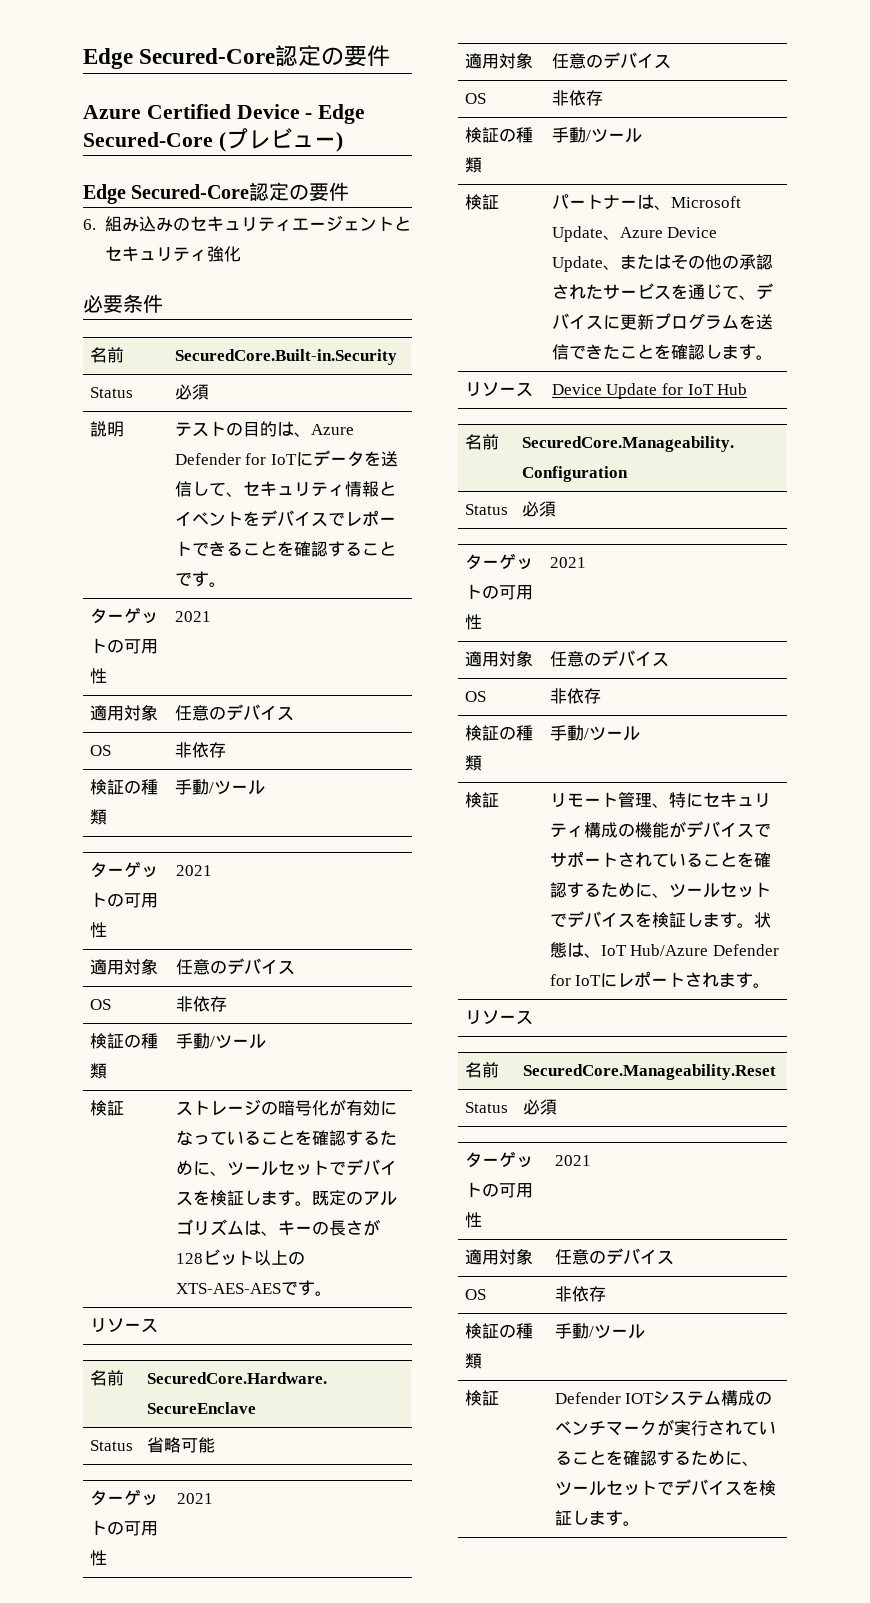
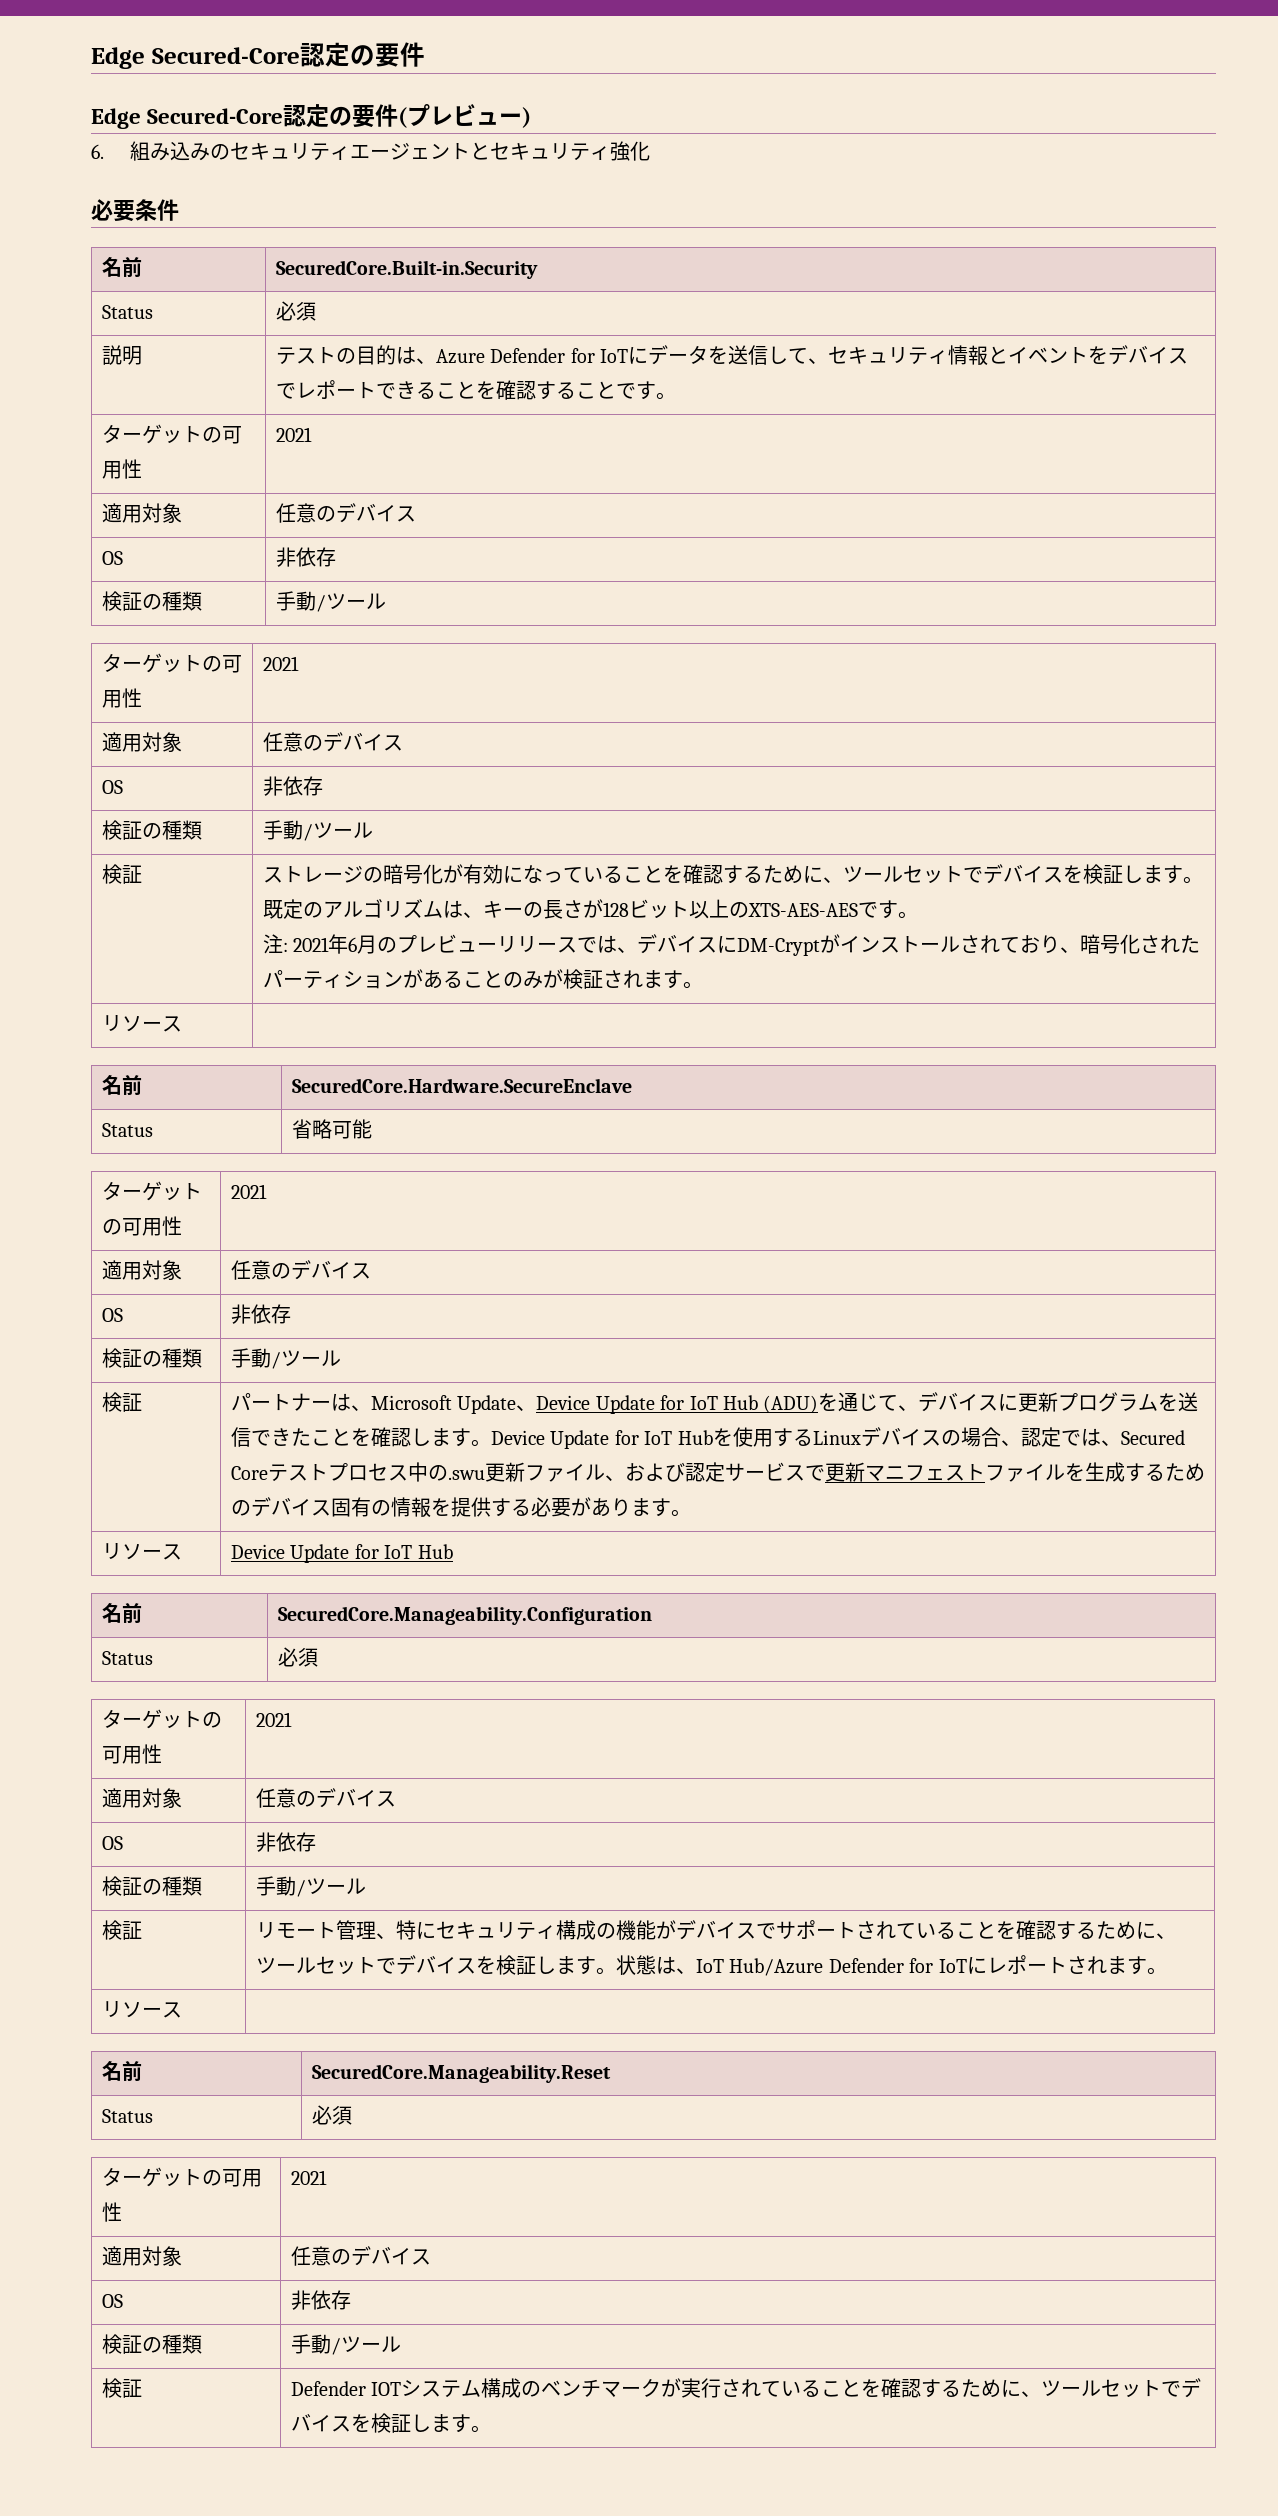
[83,45,391,69] [83,104,366,124] [83,132,213,147] Edge Secured-Core認定の要件 // Azure Certified Device - Edge Secured-Core -> [91,42,425,69] [91,104,399,129] Edge Secured-Core認定の要件 // Edge Secured-Core認定の要件
[83,182,350,204] // Edge Secured-Core認定の要件 -> (532, 117) none
(332, 1293) none -> [262,934,1201,956] [262,969,703,989] // 注: 2021年6月のプレビューリリースでは、デバイスにDM-Cryptがインストールされており、暗号化されたパーティションがあることのみが検証されます。
[619,227,718,238] [551,254,773,272] [551,283,671,300] Azure Device Update、またはその他の承認されたサービス -> [536,1395,819,1414] Device Update for IoT Hub (ADU)
(773, 357) none -> [490,1427,1185,1449] [230,1462,1205,1482] [230,1497,691,1518] Device Update for IoT Hubを使用するLinuxデバイスの場合、認定では、Secured Coreテストプロセス中の.swu更新ファイル、および認定サービスで更新マニフェストファイルを生成するためのデバイス固有の情報を提供する必要があります。

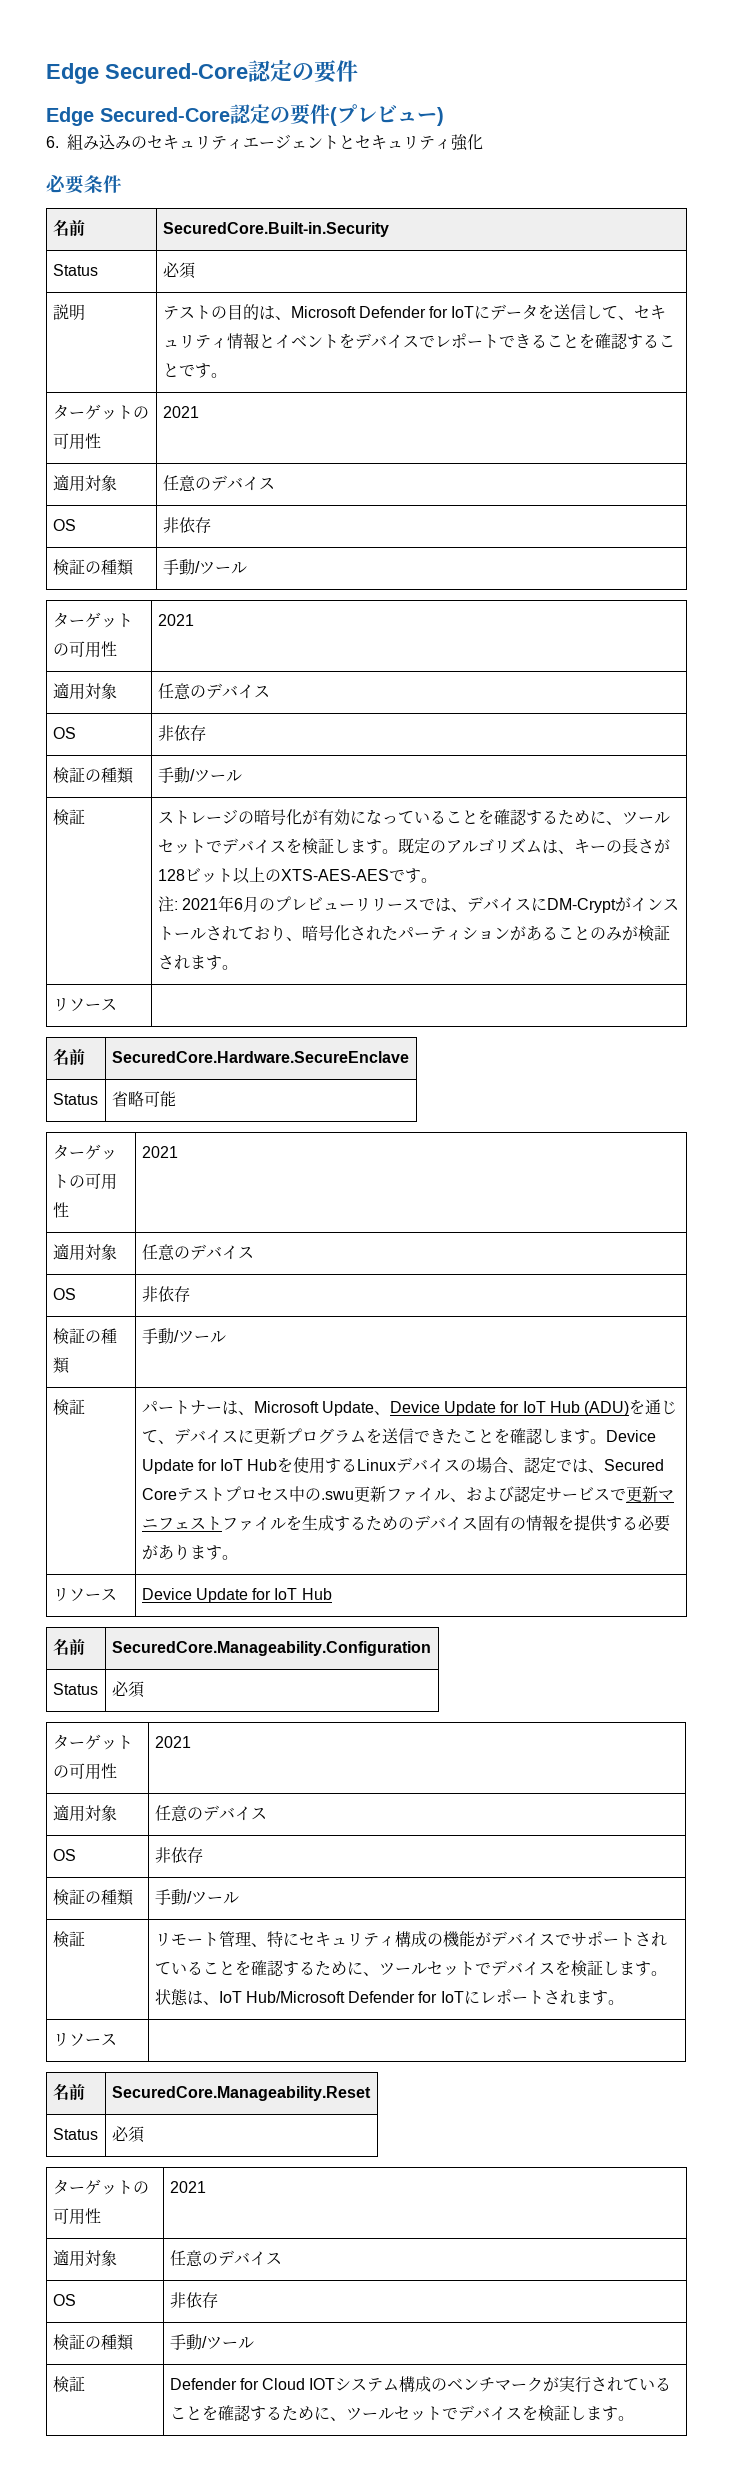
[435,349,485,364] Azure -> [290,306,356,318] Microsoft
[729,1958,824,1976] Hub/Azure -> [245,1991,345,2003] Hub/Microsoft
(366, 2388) none -> [239,2378,306,2390] for Cloud

